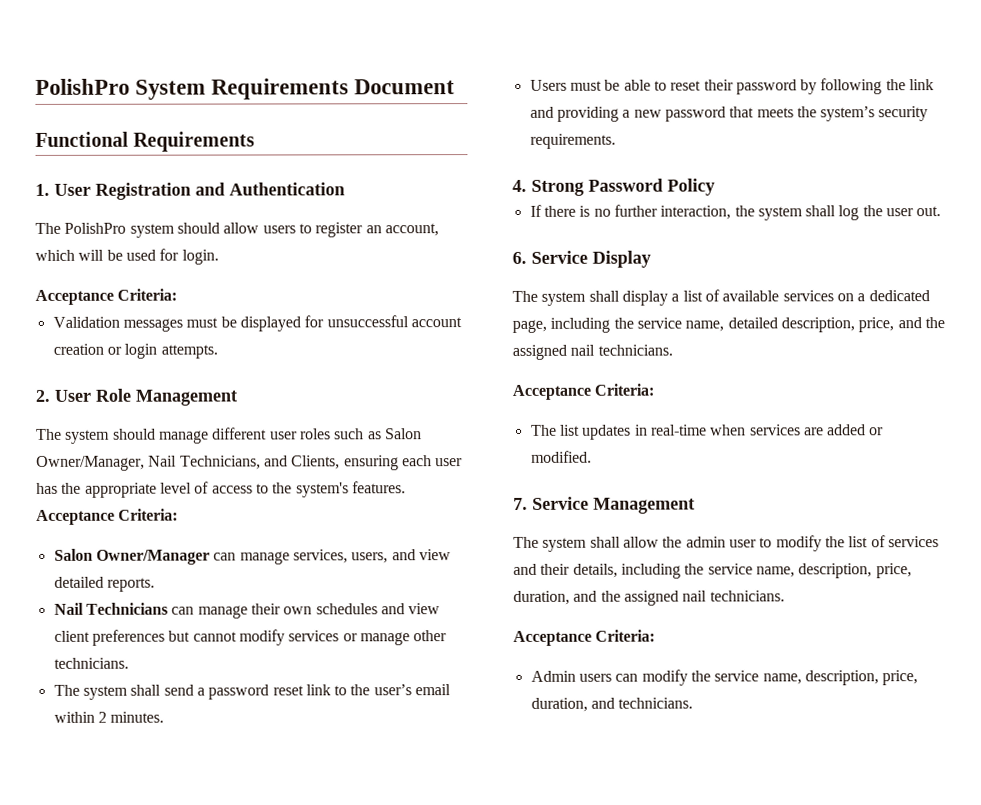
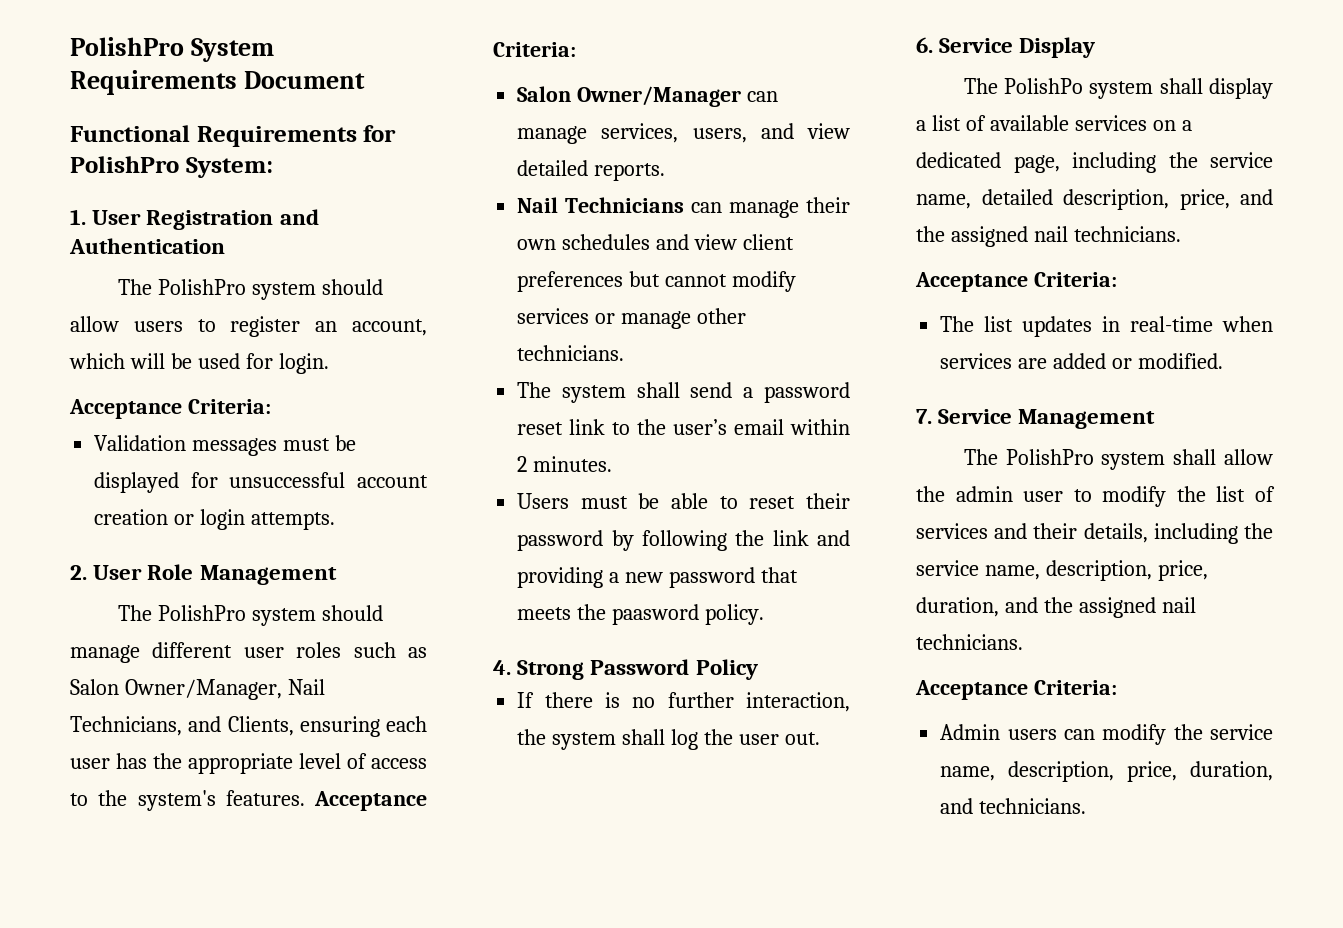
(256, 141) none -> [363,125,397,142] [70,156,273,178] for PolishPro System:
(62, 434) none -> [157,605,246,621] PolishPro
[820,106,929,122] [529,133,616,149] system’s security requirements. -> [612,604,765,625] paasword policy.
(538, 296) none -> [1004,78,1084,94] PolishPo
(539, 542) none -> [1005,449,1094,465] PolishPro

